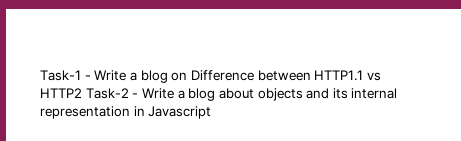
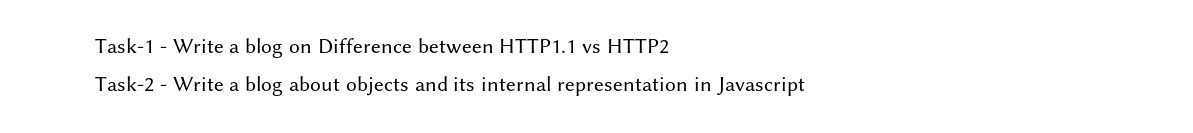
(82, 93) none -> (670, 46) //

